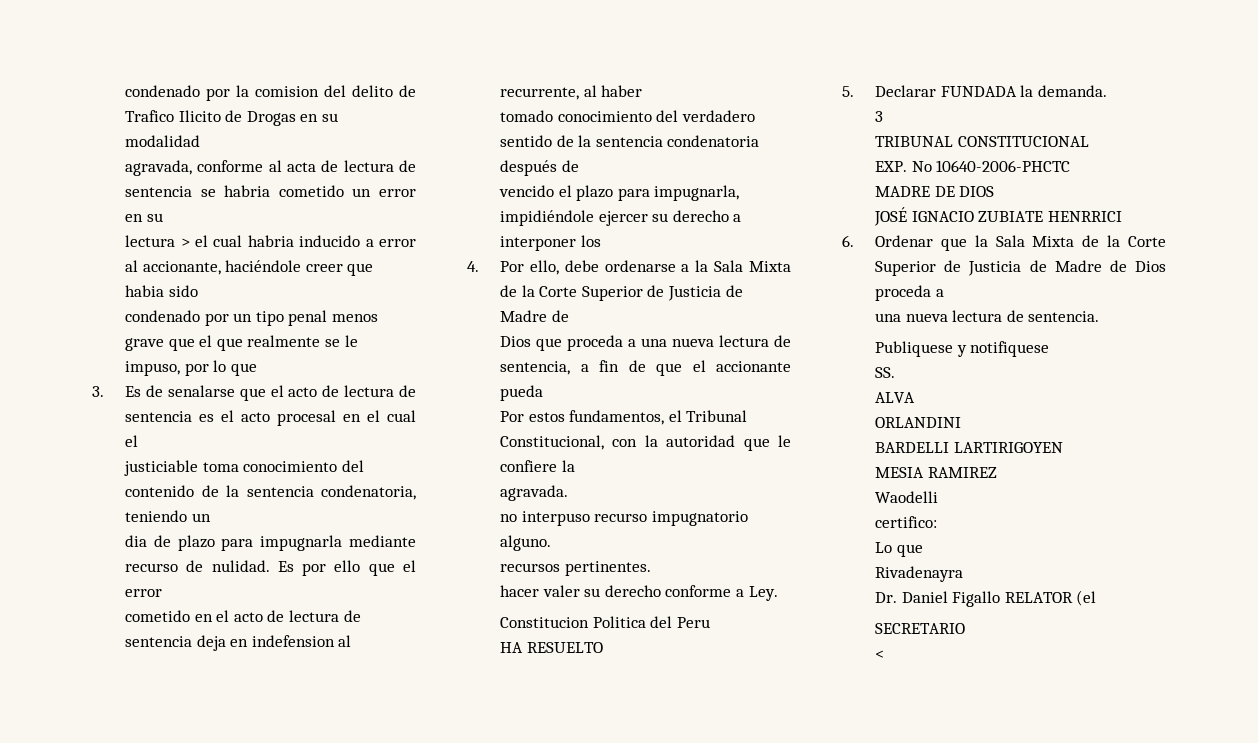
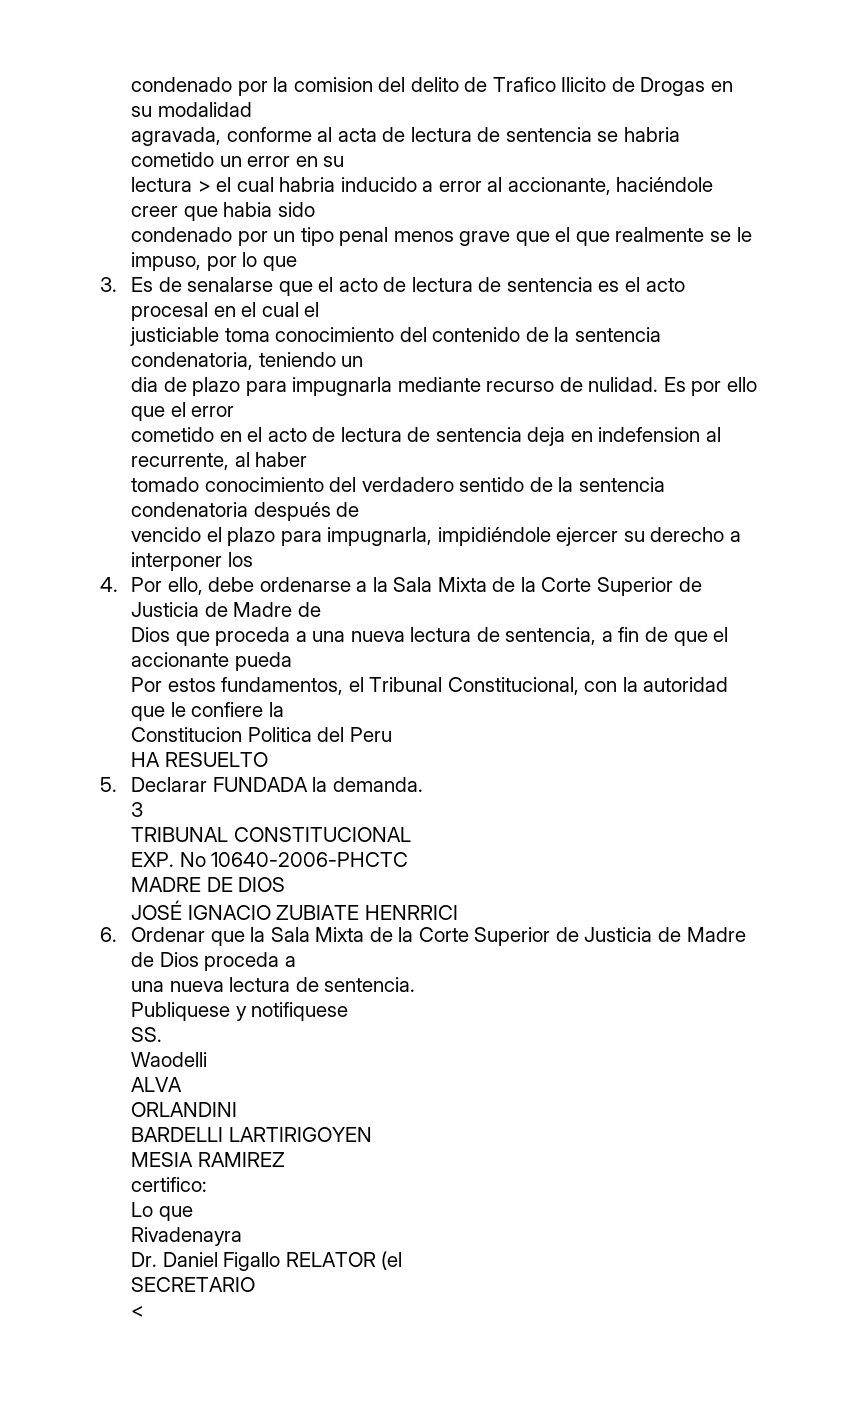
[500,485,569,501] [500,511,748,526] [500,535,552,551] [500,561,651,576] [500,585,778,601] // agravada. // no interpuso recurso impugnatorio alguno. // recursos pertinentes. // hacer valer su derecho conforme a Ley. -> (284, 709) none
(896, 372) none -> [131,1052,208,1067] // Waodelli
[875,491,939,503] // Waodelli -> (285, 1159) none

